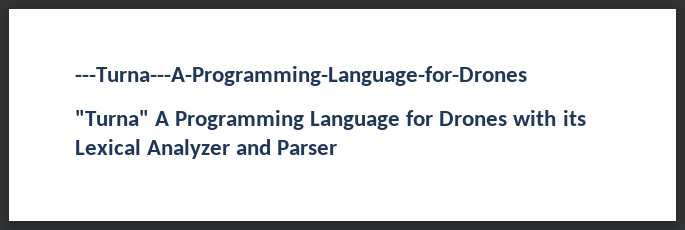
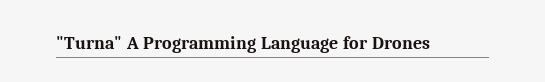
[75,66,527,86] ---Turna---A-Programming-Language-for-Drones // -> (56, 42) none
[513,110,586,126] [75,139,338,159] with its Lexical Analyzer and Parser -> (430, 43) none

